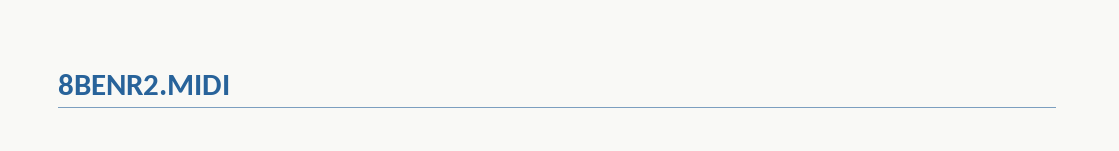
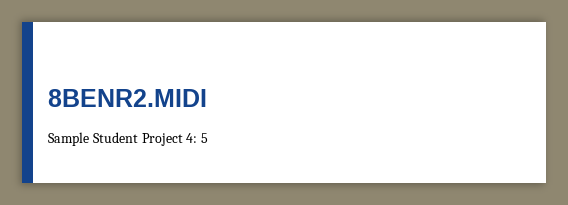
(230, 84) none -> [48,132,209,146] // Sample Student Project 4: 5

